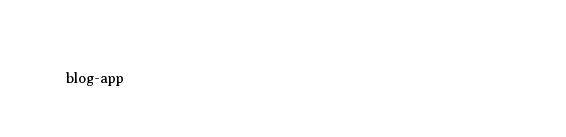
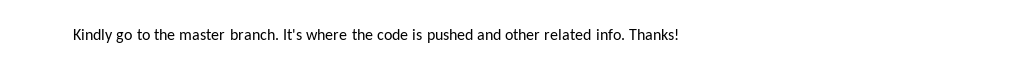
[66,72,124,86] blog-app -> [73,29,680,43] Kindly go to the master branch. It's where the code is pushed and other related info. Thanks!

